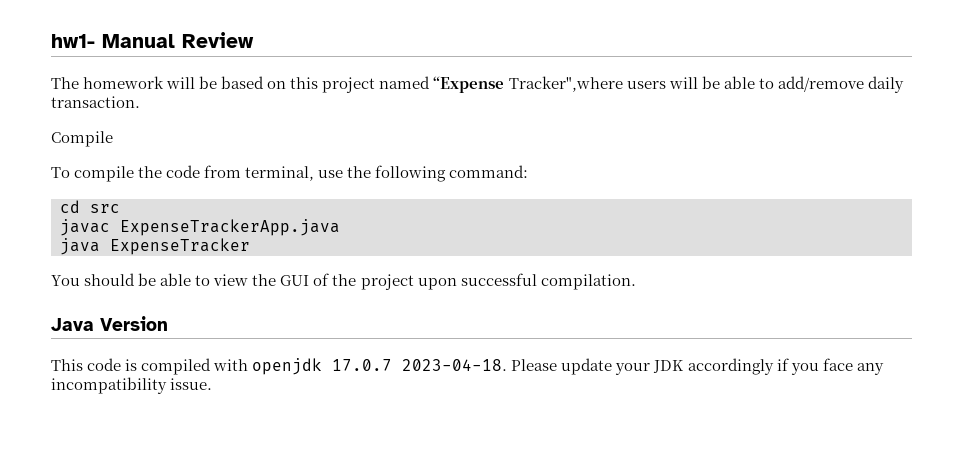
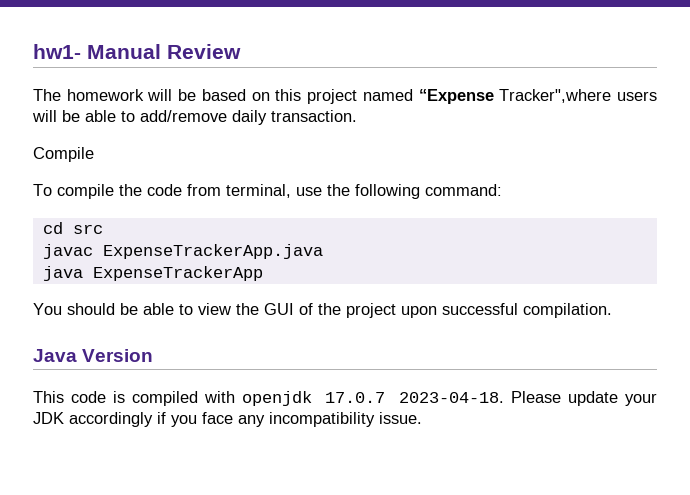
[110,238,250,255] ExpenseTracker -> [92,266,263,281] ExpenseTrackerApp

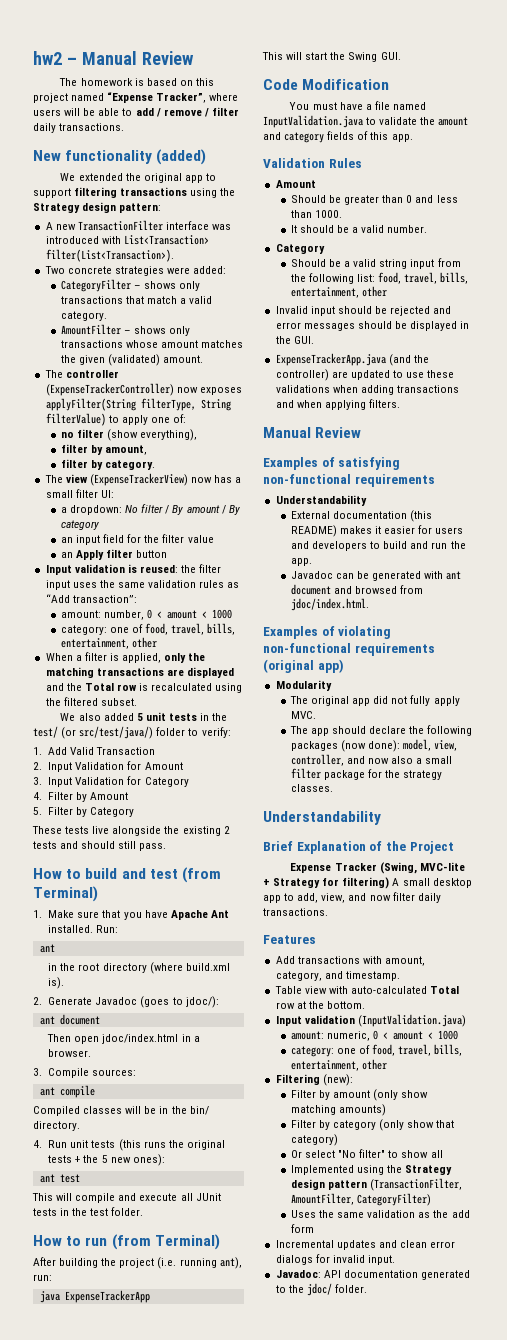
[33,44,81,59] hw1- -> [33,51,77,65] hw2 –
[147,89,197,101] will be -> [134,78,144,86] is
[499,89,612,103] Tracker",where -> [156,93,239,103] Tracker”, where
[140,110,357,125] add/remove daily transaction. // -> [135,107,239,117] [33,123,125,133] [33,149,207,165] [60,173,217,183] [33,187,236,198] [33,202,162,213] [45,220,232,231] [45,235,209,245] [45,249,174,262] [44,266,227,276] [60,279,201,292] [60,296,213,304] [60,311,107,321] [60,324,191,336] [60,340,244,348] [60,354,204,366] [44,370,119,378] [45,383,242,396] [45,398,231,411] [45,413,187,426] [60,429,198,441] [60,444,148,455] [60,459,156,470] [44,473,242,486] [45,489,114,498] [60,504,240,515] [60,520,99,530] [60,534,214,545] [60,549,168,560] [45,564,222,575] [45,580,240,590] [45,594,137,603] [60,609,233,620] [60,623,236,635] [60,637,157,649] [45,652,206,663] [45,667,234,678] [45,683,243,693] [45,697,137,706] [60,712,228,721] [33,726,231,739] [33,747,156,755] [33,761,183,772] [33,776,189,787] [33,792,129,802] [33,807,135,817] [32,826,230,836] [33,841,167,851] [33,867,221,883] [33,886,98,902] [33,910,229,920] [48,925,119,933] [39,944,55,953] [48,962,230,974] [48,977,65,989] [33,996,219,1008] [39,1014,100,1025] [47,1034,200,1044] [48,1049,92,1057] [33,1068,42,1076] add / remove / filter daily transactions. // New functionality (added) // We extended the original app to support filtering transactions using the Strategy design pattern: // A new TransactionFilter interface was introduced with List<Transaction> filter(List<Transaction>). // Two concrete strategies were added: // CategoryFilter – shows only transactions that match a valid category. // AmountFilter – shows only transactions whose amount matches the given (validated) amount. // The controller (ExpenseTrackerController) now exposes applyFilter(String filterType, String filterValue) to apply one of: // no filter (show everything), // filter by amount, // filter by category. // The view (ExpenseTrackerView) now has a small filter UI: // a dropdown: No filter / By amount / By category // an input field for the filter value // an Apply filter button // Input validation is reused: the filter input uses the same validation rules as “Add transaction”: // amount: number, 0 < amount < 1000 // category: one of food, travel, bills, entertainment, other // When a filter is applied, only the matching transactions are displayed and the Total row is recalculated using the filtered subset. // We also added 5 unit tests in the test/ (or src/test/java/) folder to verify: // 1. Add Valid Transaction // 2. Input Validation for Amount // 3. Input Validation for Category // 4. Filter by Amount // 5. Filter by Category // These tests live alongside the existing 2 tests and should still pass. // How to build and test (from Terminal) // 1. Make sure that you have Apache Ant installed. Run: // ant // in the root directory (where build.xml is). // 2. Generate Javadoc (goes to jdoc/): // ant document // Then open jdoc/index.html in a browser. // 3.
[33,184,502,199] [42,222,103,234] [42,244,323,259] [42,266,263,281] [33,303,612,318] [33,349,154,362] [33,391,657,406] [33,412,422,427] // To compile the code from terminal, use the following command: // cd src // javac ExpenseTrackerApp.java // java ExpenseTrackerApp // You should be able to view the GUI of the project upon successful compilation. // Java Version // This code is compiled with openjdk 17.0.7 2023-04-18. Please update your JDK accordingly if you face any incompatibility issue. -> [92,1069,137,1076] [39,1085,95,1098] [33,1106,209,1116] [33,1121,80,1131] [33,1139,225,1151] [48,1154,165,1166] [39,1174,80,1183] [32,1193,221,1203] [33,1207,144,1216] [33,1234,220,1250] [33,1257,242,1269] [33,1274,52,1281] [39,1290,150,1303] [262,52,401,62] [263,79,390,90] [289,101,427,110] [263,115,469,128] [263,131,413,143] [263,158,362,168] [275,180,316,188] [290,195,458,205] [290,210,342,218] [290,225,428,233] [275,244,325,254] [290,258,461,269] [290,272,469,284] [290,286,387,298] [275,306,452,316] [275,321,470,331] [275,336,314,344] [275,353,429,366] [275,369,455,381] [275,385,459,395] [275,399,400,410] [263,427,362,438] [263,457,401,470] [263,474,435,487] [275,495,367,506] [290,510,433,522] [290,525,464,537] [290,541,466,551] [290,558,312,566] [290,571,462,581] [290,584,424,595] [290,598,369,611] [263,626,392,639] [263,643,435,656] [263,659,344,673] [275,680,332,691] [289,695,460,706] [290,711,316,719] [289,725,473,736] [290,739,458,752] [290,754,453,766] [290,768,443,780] [290,784,333,792] [263,811,381,825] [263,841,454,854] [290,862,465,874] [263,877,472,889] [263,892,441,903] [263,908,328,916] [263,935,316,944] [275,956,425,966] [275,971,400,981] [274,986,460,994] [275,1001,365,1009] [275,1014,466,1027] [290,1030,459,1041] [290,1044,463,1057] [290,1059,387,1071] [275,1074,353,1086] [290,1089,429,1101] [290,1104,386,1116] [290,1119,455,1131] [290,1134,338,1146] [290,1149,443,1158] [290,1165,453,1175] [290,1178,463,1191] [290,1193,431,1206] [290,1210,470,1218] [290,1224,314,1233] [275,1240,456,1250] [275,1254,395,1265] [275,1270,470,1280] [275,1283,367,1296] sources: // ant compile // Compiled classes will be in the bin/ directory. // 4. Run unit tests (this runs the original tests + the 5 new ones): // ant test // This will compile and execute all JUnit tests in the test folder. // How to run (from Terminal) // After building the project (i.e. running ant), run: // java ExpenseTrackerApp // This will start the Swing GUI. // Code Modification // You must have a file named InputValidation.java to validate the amount and category fields of this app. // Validation Rules // Amount // Should be greater than 0 and less than 1000. // It should be a valid number. // Category // Should be a valid string input from the following list: food, travel, bills, entertainment, other // Invalid input should be rejected and error messages should be displayed in the GUI. // ExpenseTrackerApp.java (and the controller) are updated to use these validations when adding transactions and when applying filters. // Manual Review // Examples of satisfying non-functional requirements // Understandability // External documentation (this README) makes it easier for users and developers to build and run the app. // Javadoc can be generated with ant document and browsed from jdoc/index.html. // Examples of violating non-functional requirements (original app) // Modularity // The original app did not fully apply MVC. // The app should declare the following packages (now done): model, view, controller, and now also a small filter package for the strategy classes. // Understandability // Brief Explanation of the Project // Expense Tracker (Swing, MVC-lite + Strategy for filtering) A small desktop app to add, view, and now filter daily transactions. // Features // Add transactions with amount, category, and timestamp. // Table view with auto-calculated Total row at the bottom. // Input validation (InputValidation.java) // amount: numeric, 0 < amount < 1000 // category: one of food, travel, bills, entertainment, other // Filtering (new): // Filter by amount (only show matching amounts) // Filter by category (only show that category) // Or select "No filter" to show all // Implemented using the Strategy design pattern (TransactionFilter, AmountFilter, CategoryFilter) // Uses the same validation as the add form // Incremental updates and clean error dialogs for invalid input. // Javadoc: API documentation generated to the jdoc/ folder.

